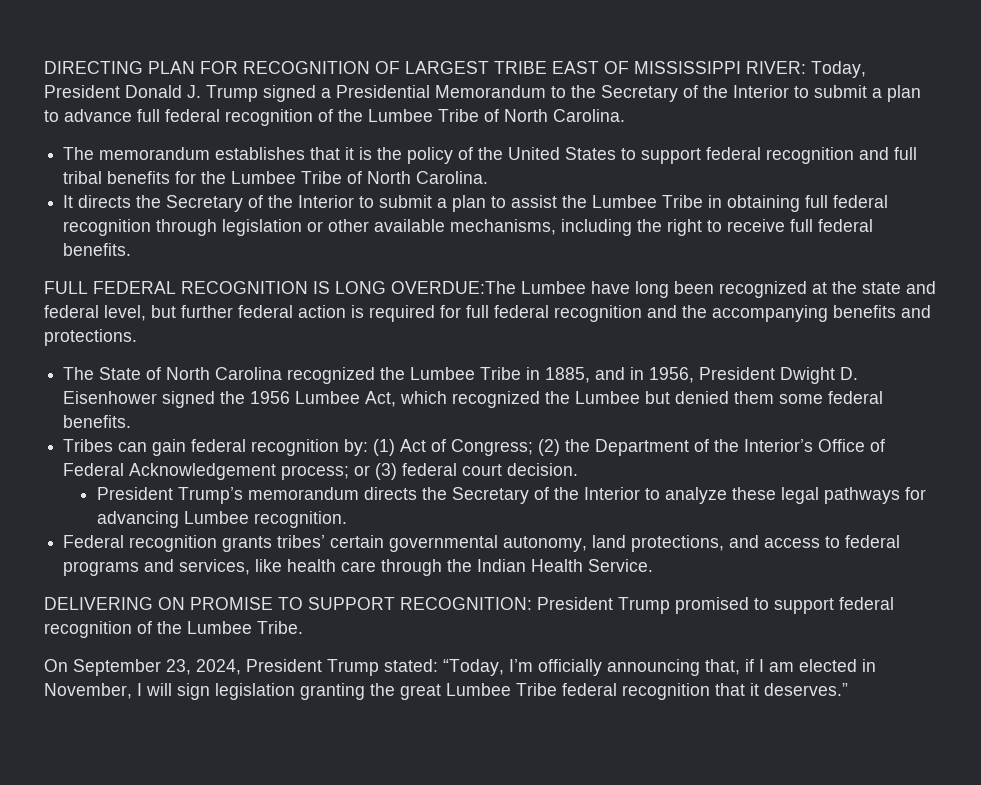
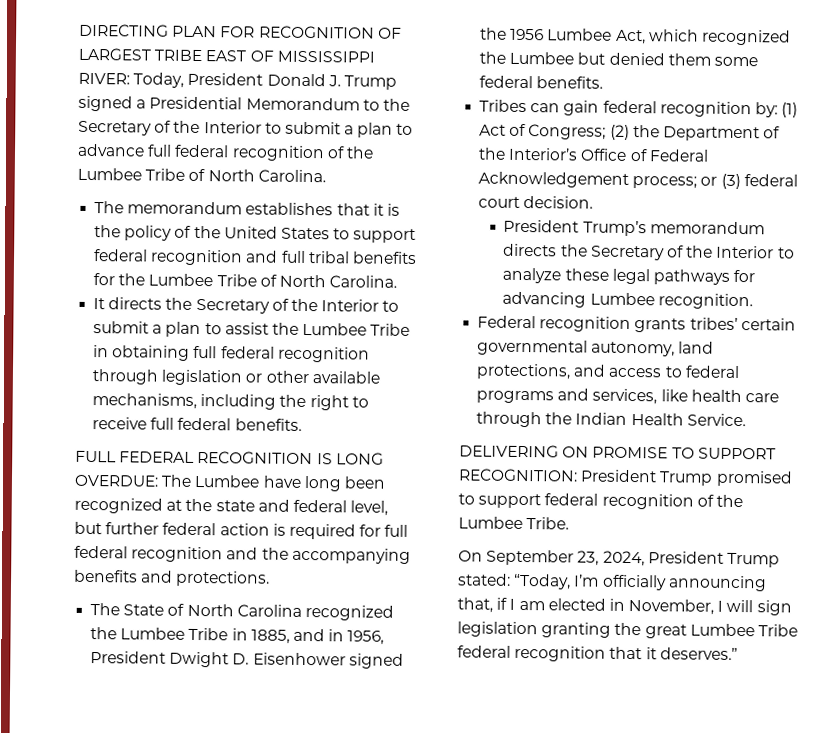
[391,281,516,294] OVERDUE:The -> [74,474,193,487] OVERDUE: The

